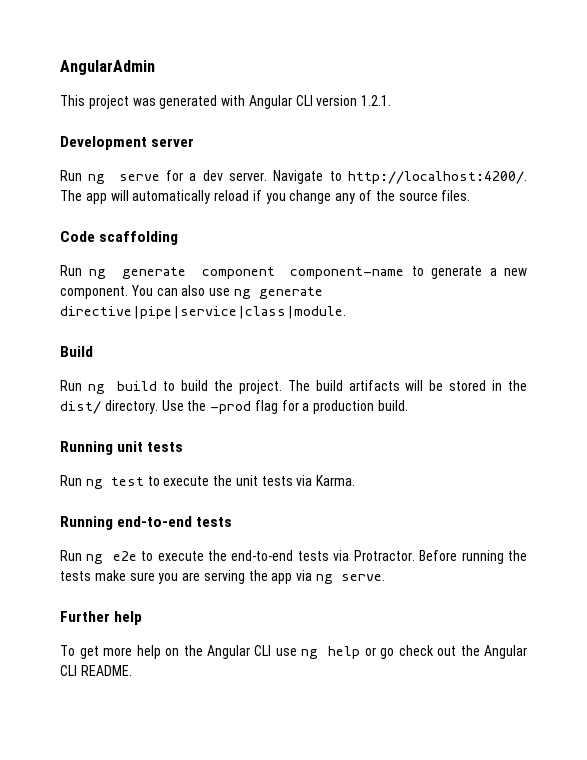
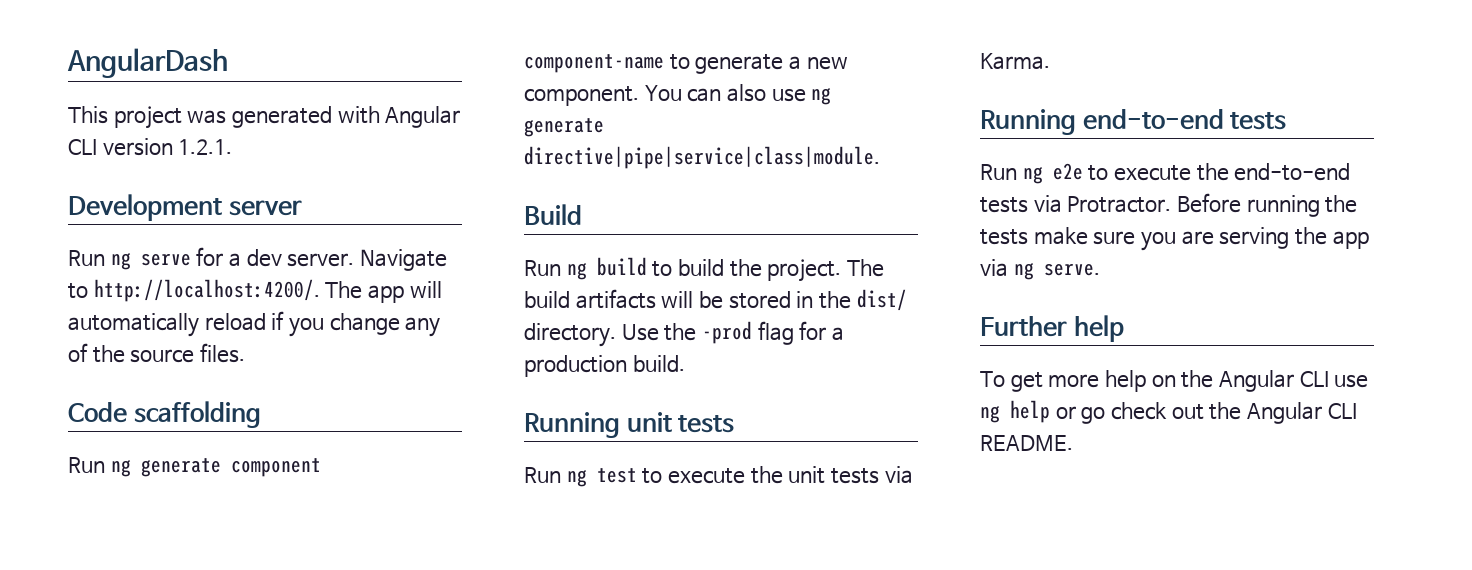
[60,60,155,75] AngularAdmin -> [67,48,228,78] AngularDash

